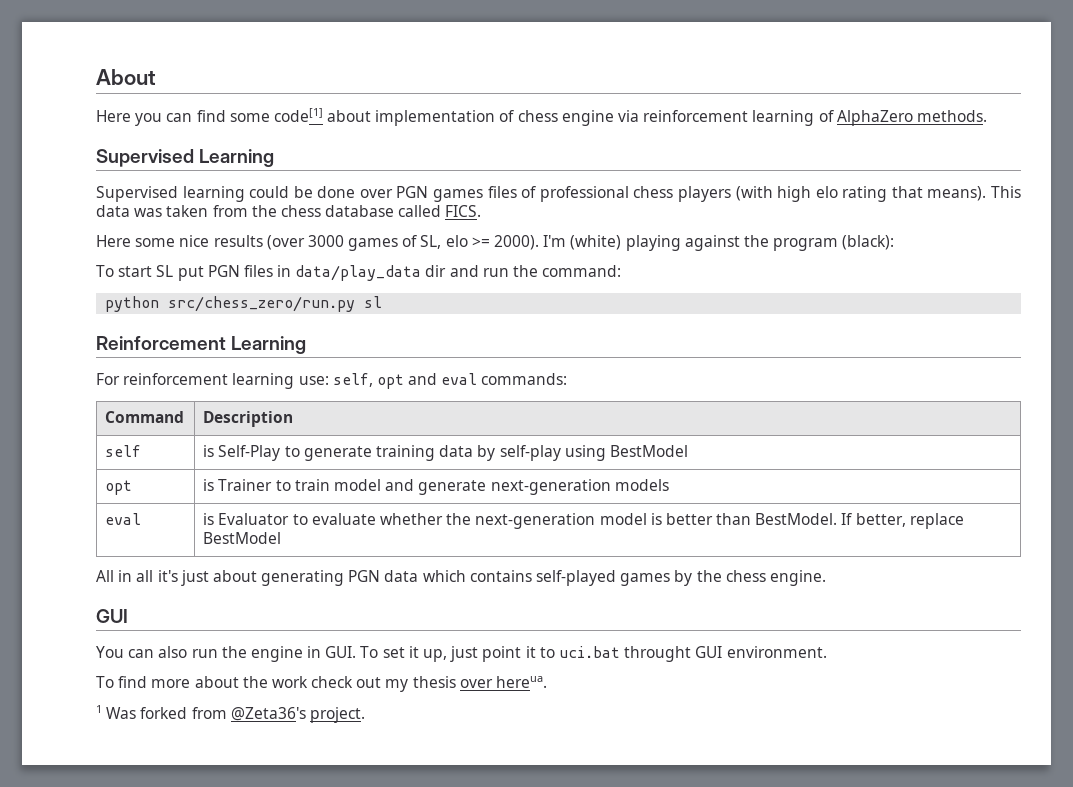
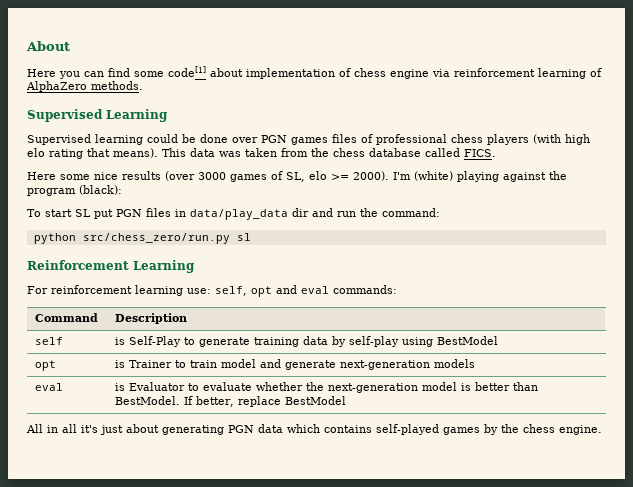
[96,609,128,623] [96,646,827,662] [96,676,548,692] [96,705,365,723] // GUI // You can also run the engine in GUI. To set it up, just point it to uci.bat throught GUI environment. // To find more about the work check out my thesis over hereua. // 1 Was forked from @Zeta36's project. -> (602, 430) none

